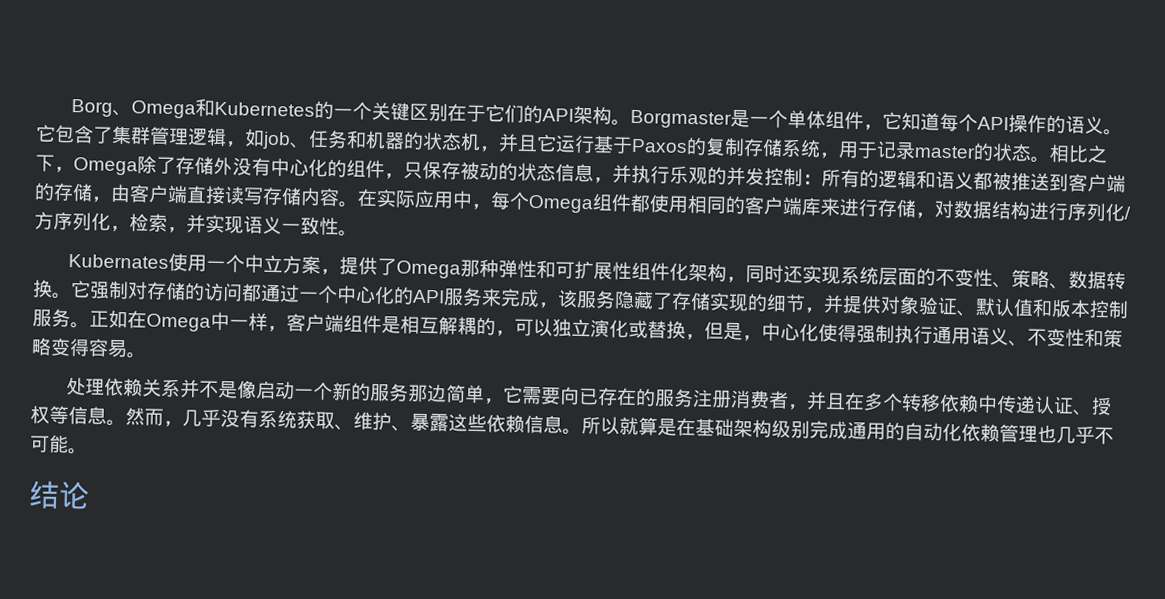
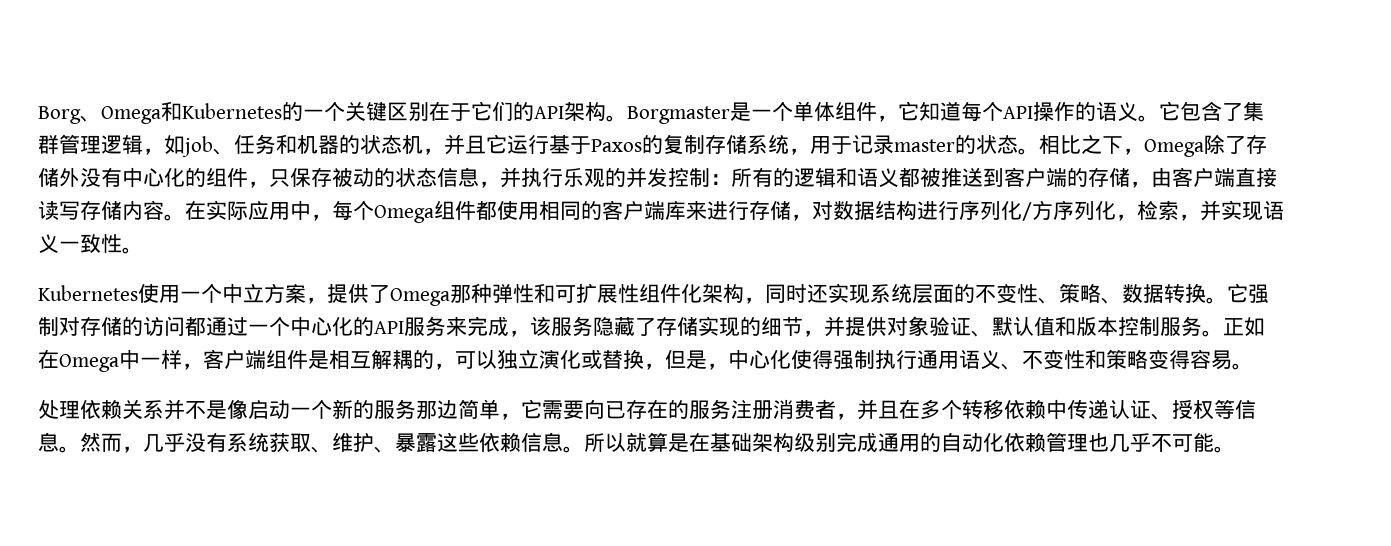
[68,254,170,269] Kubernates -> [38,285,138,301] Kubernetes
[28,480,90,510] // 结论 -> (1235, 449) none

